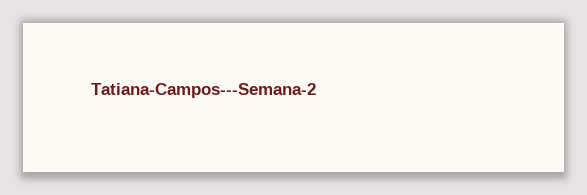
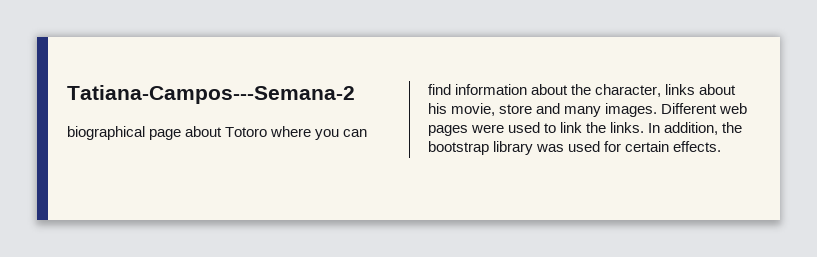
(316, 90) none -> [67,126,368,140] [428,84,737,97] [428,103,748,117] [428,122,743,136] [428,141,722,155] // biographical page about Totoro where you can find information about the character, links about his movie, store and many images. Different web pages were used to link the links. In addition, the bootstrap library was used for certain effects.

